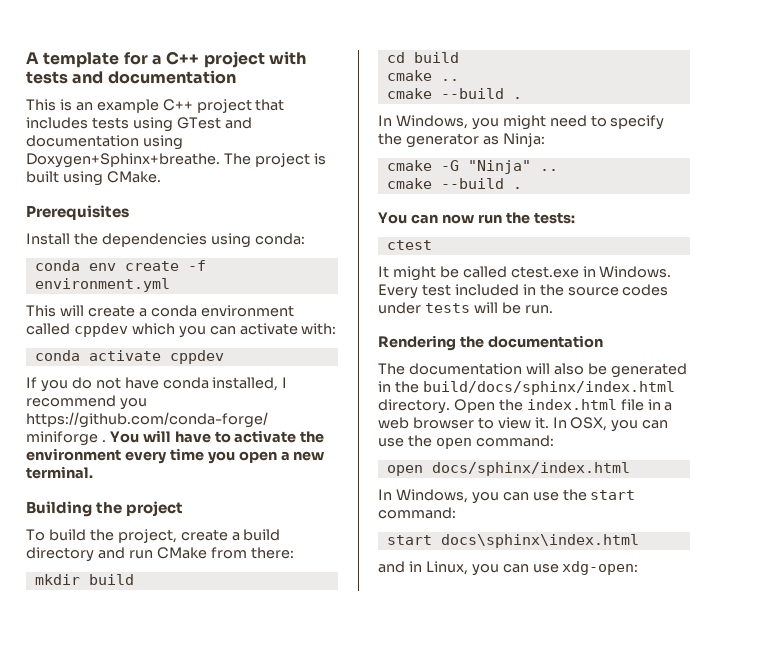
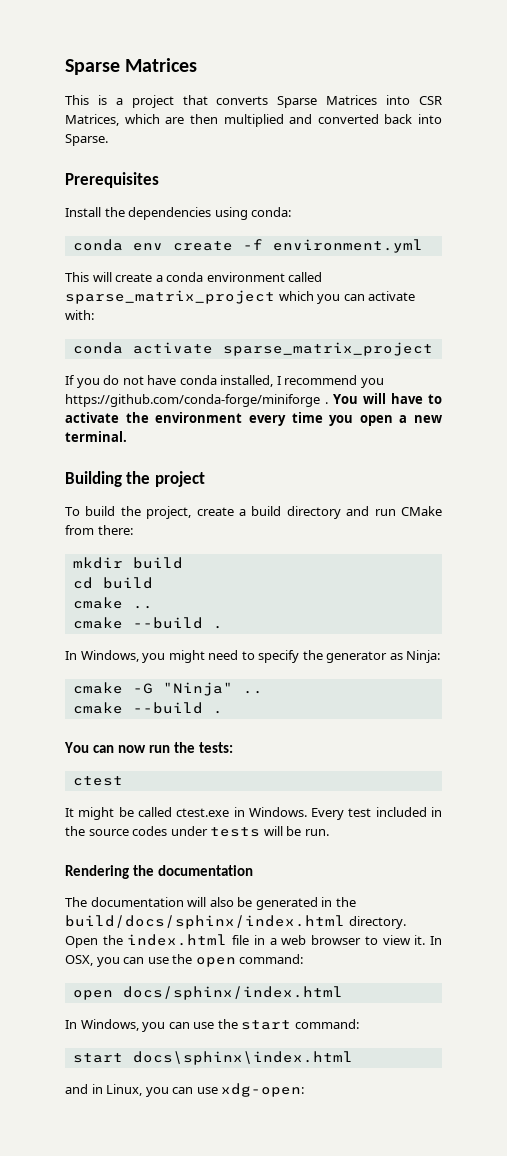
[26,51,306,68] [26,70,236,84] [26,99,285,113] [26,117,252,132] [26,135,183,150] [26,153,326,168] [26,171,161,186] A template for a C++ project with tests and documentation // This is an example C++ project that includes tests using GTest and documentation using Doxygen+Sphinx+breathe. The project is built using CMake. -> [65,58,198,75] [65,95,443,108] [65,114,442,127] [65,134,108,146] Sparse Matrices // This is a project that converts Sparse Matrices into CSR Matrices, which are then multiplied and converted back into Sparse.
[73,323,128,337] cppdev -> [65,290,275,304] sparse_matrix_project
[169,350,224,364] cppdev -> [222,342,433,356] sparse_matrix_project

